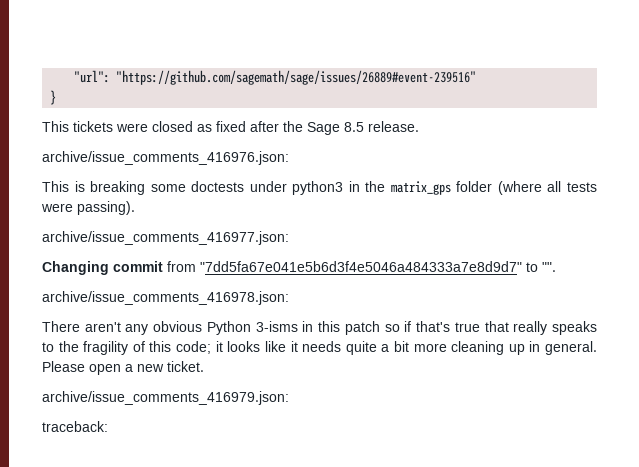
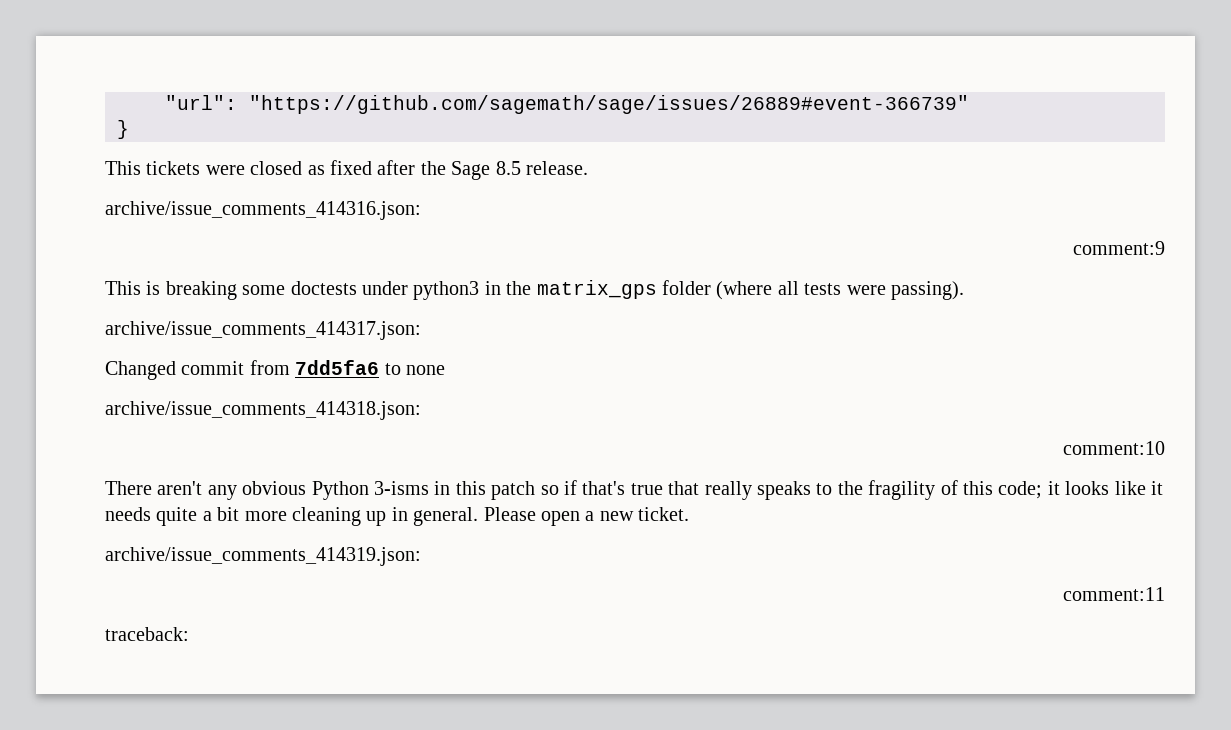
[116,70,477,85] "https://github.com/sagemath/sage/issues/26889#event-239516" -> [249,95,969,114] "https://github.com/sagemath/sage/issues/26889#event-366739"
[42,151,289,165] archive/issue_comments_416976.json: -> [105,201,421,220] [1073,241,1165,255] archive/issue_comments_414316.json: // comment:9
[42,231,289,245] [42,261,556,275] [42,291,289,305] archive/issue_comments_416977.json: // Changing commit from "7dd5fa67e041e5b6d3f4e5046a484333a7e8d9d7" to "". // archive/issue_comments_416978.json: -> [105,321,421,340] [105,360,445,380] [105,401,421,420] [1063,441,1165,455] archive/issue_comments_414317.json: // Changed commit from 7dd5fa6 to none // archive/issue_comments_414318.json: // comment:10
[42,391,289,405] archive/issue_comments_416979.json: -> [105,547,421,566] [1063,587,1165,601] archive/issue_comments_414319.json: // comment:11

